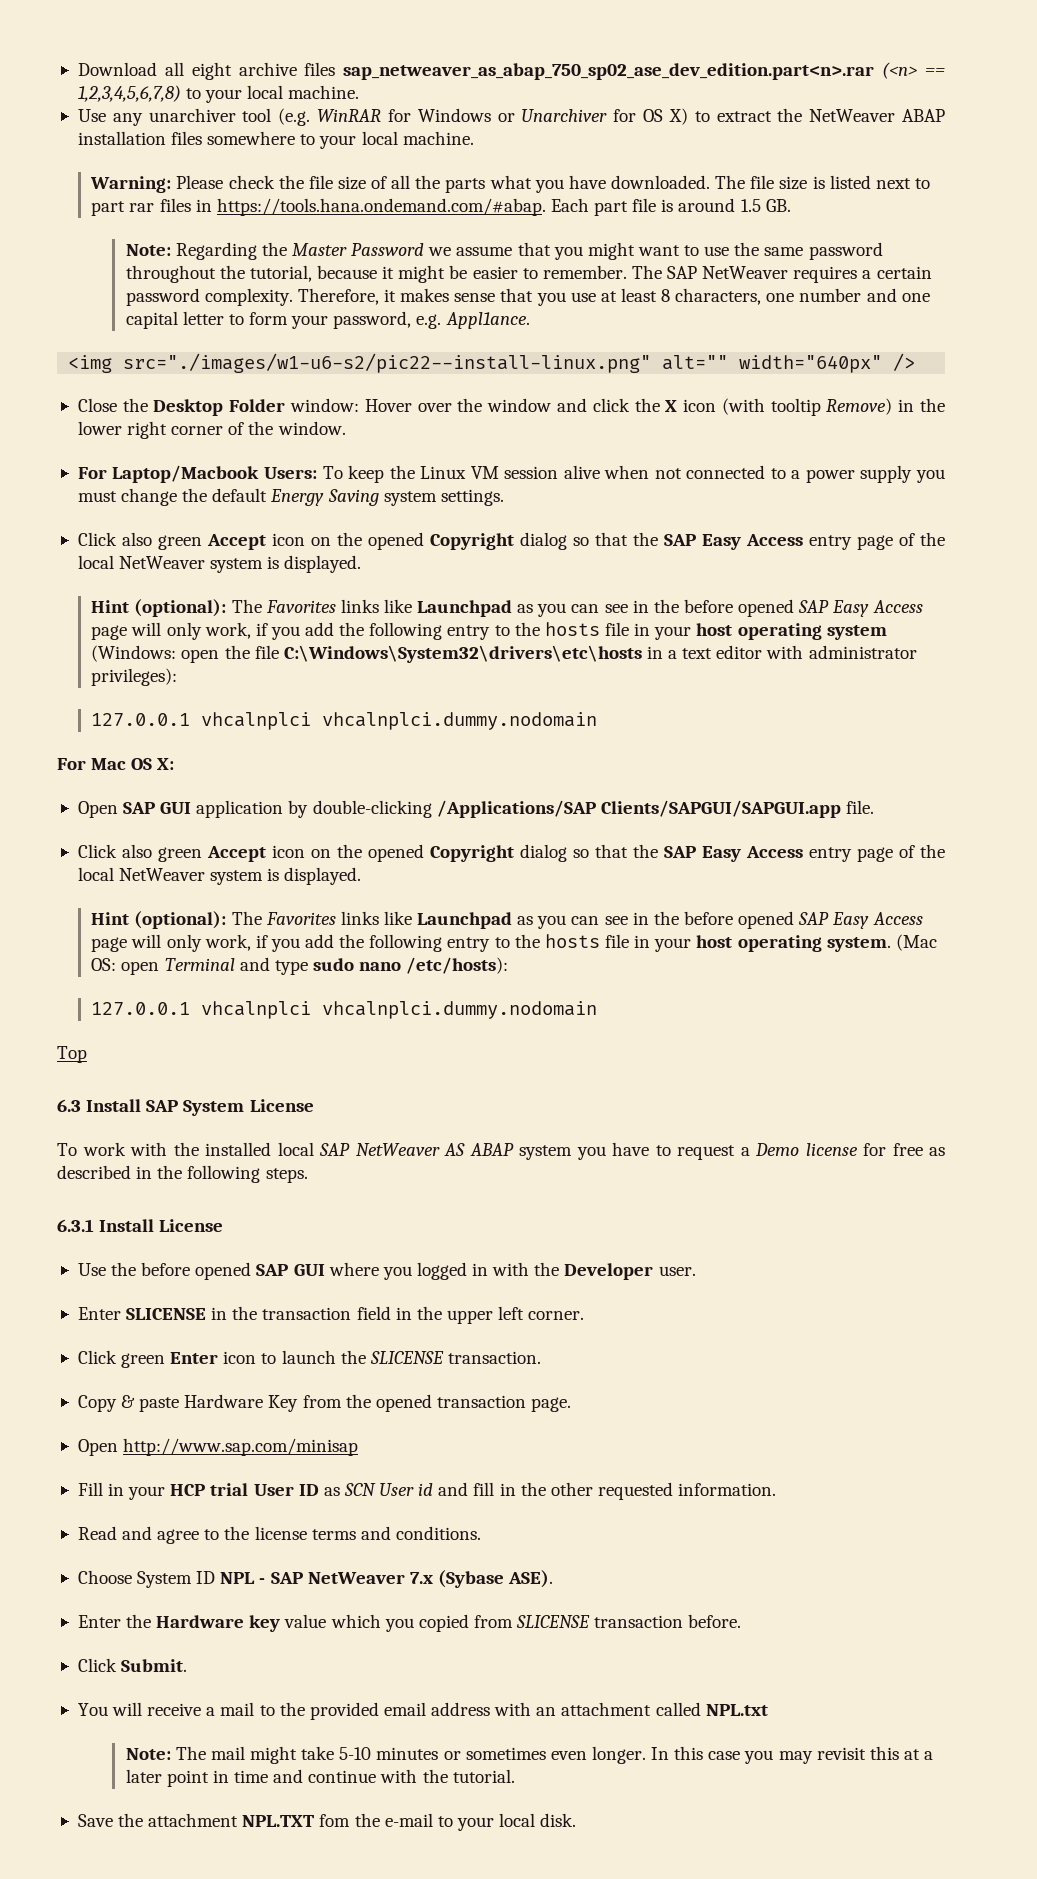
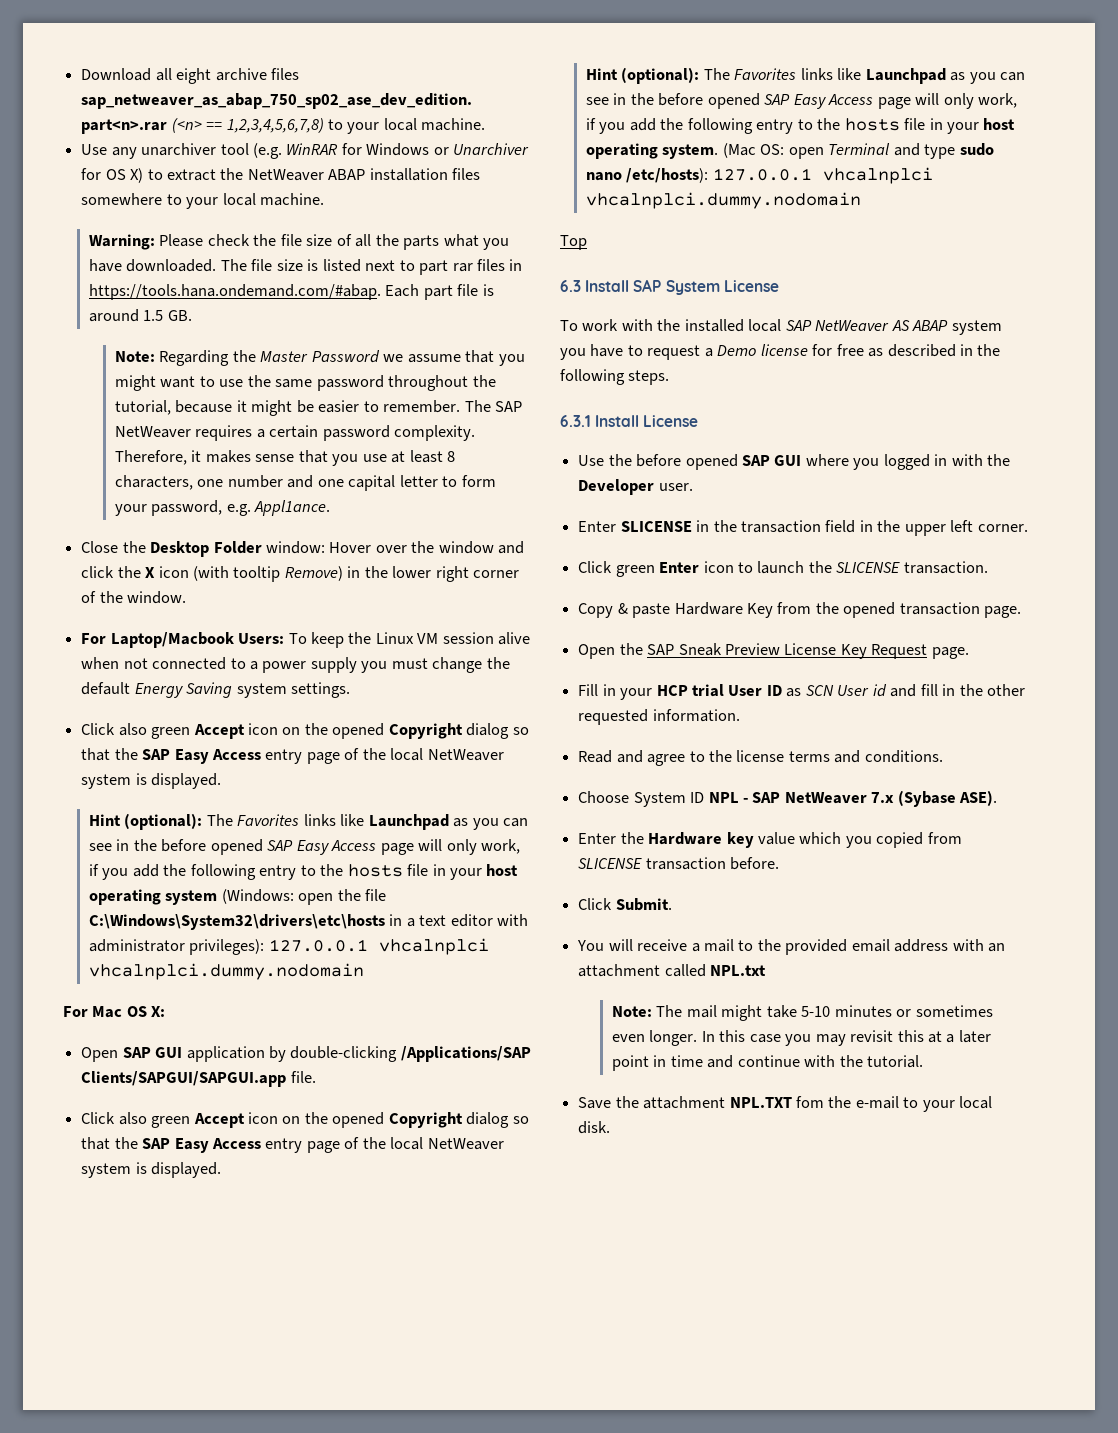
[68,353,916,373] // <img src="./images/w1-u6-s2/pic22--install-linux.png" alt="" width="640px" /> -> (331, 508) none
(178, 677) // -> (265, 947) none
(509, 965) // -> (709, 175) none
[123,1438,359,1456] http://www.sap.com/minisap -> [619,643,969,659] the SAP Sneak Preview License Key Request page.

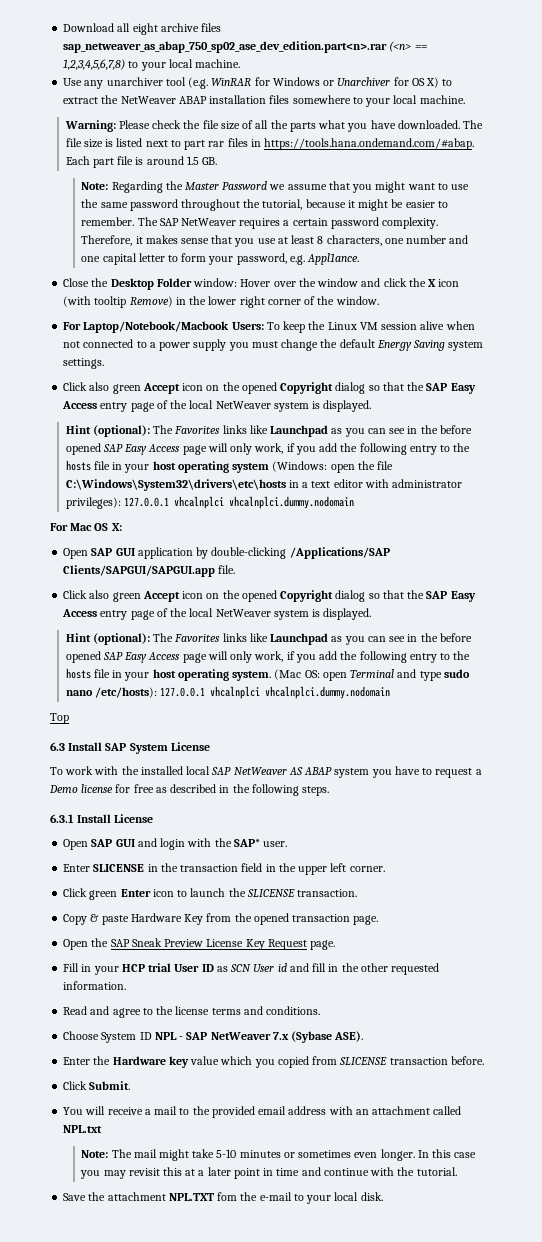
[110,632,234,648] Laptop/Macbook -> [83,321,230,333] Laptop/Notebook/Macbook
[578,454,1011,470] [578,479,655,495] Use the before opened SAP GUI where you logged in with the Developer -> [63,838,260,850] Open SAP GUI and login with the SAP*

